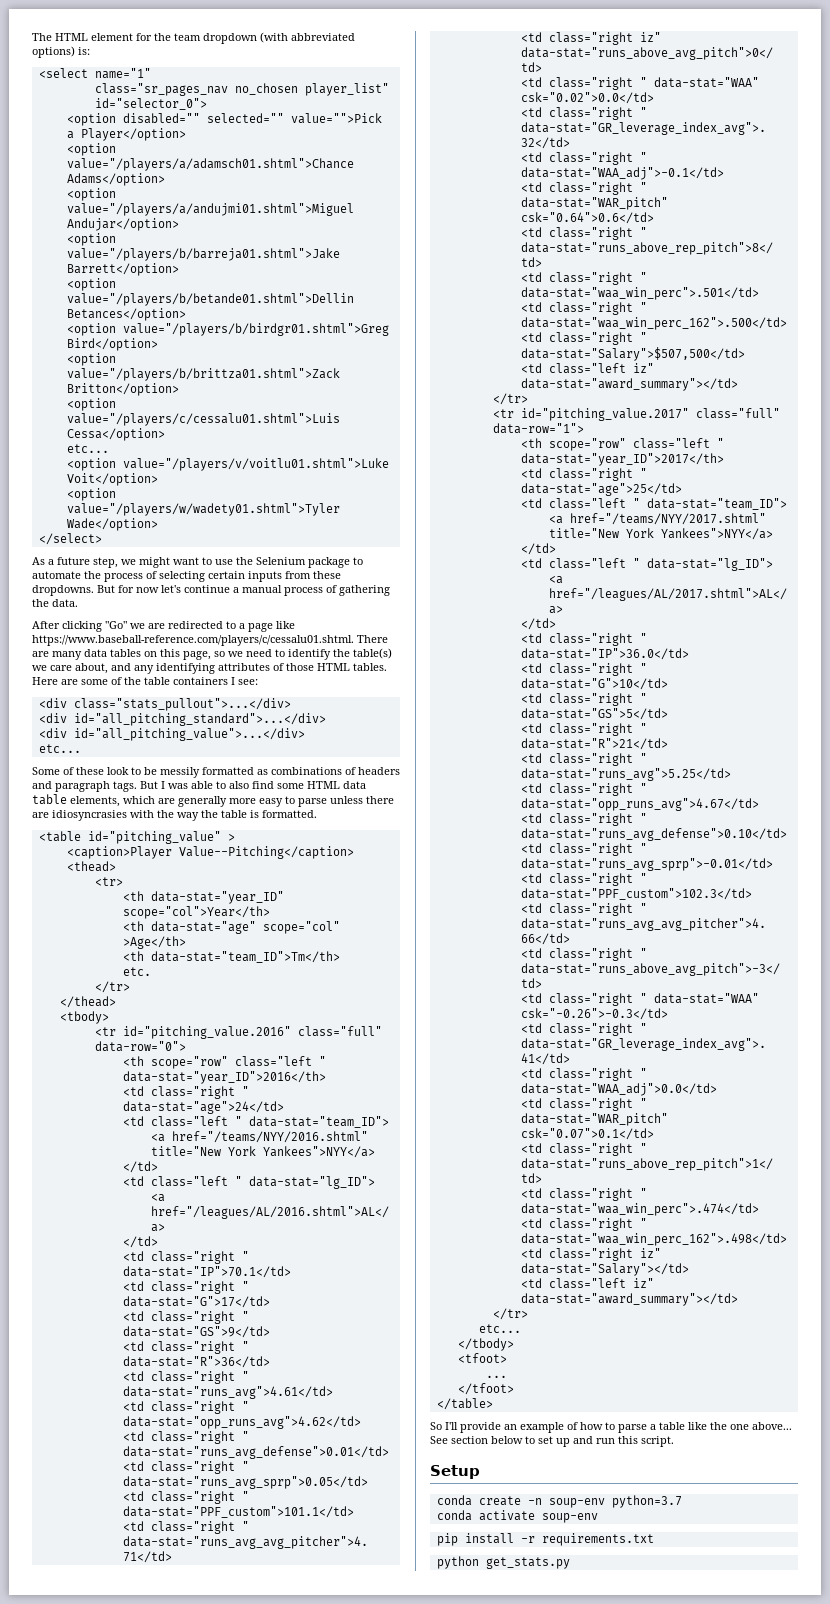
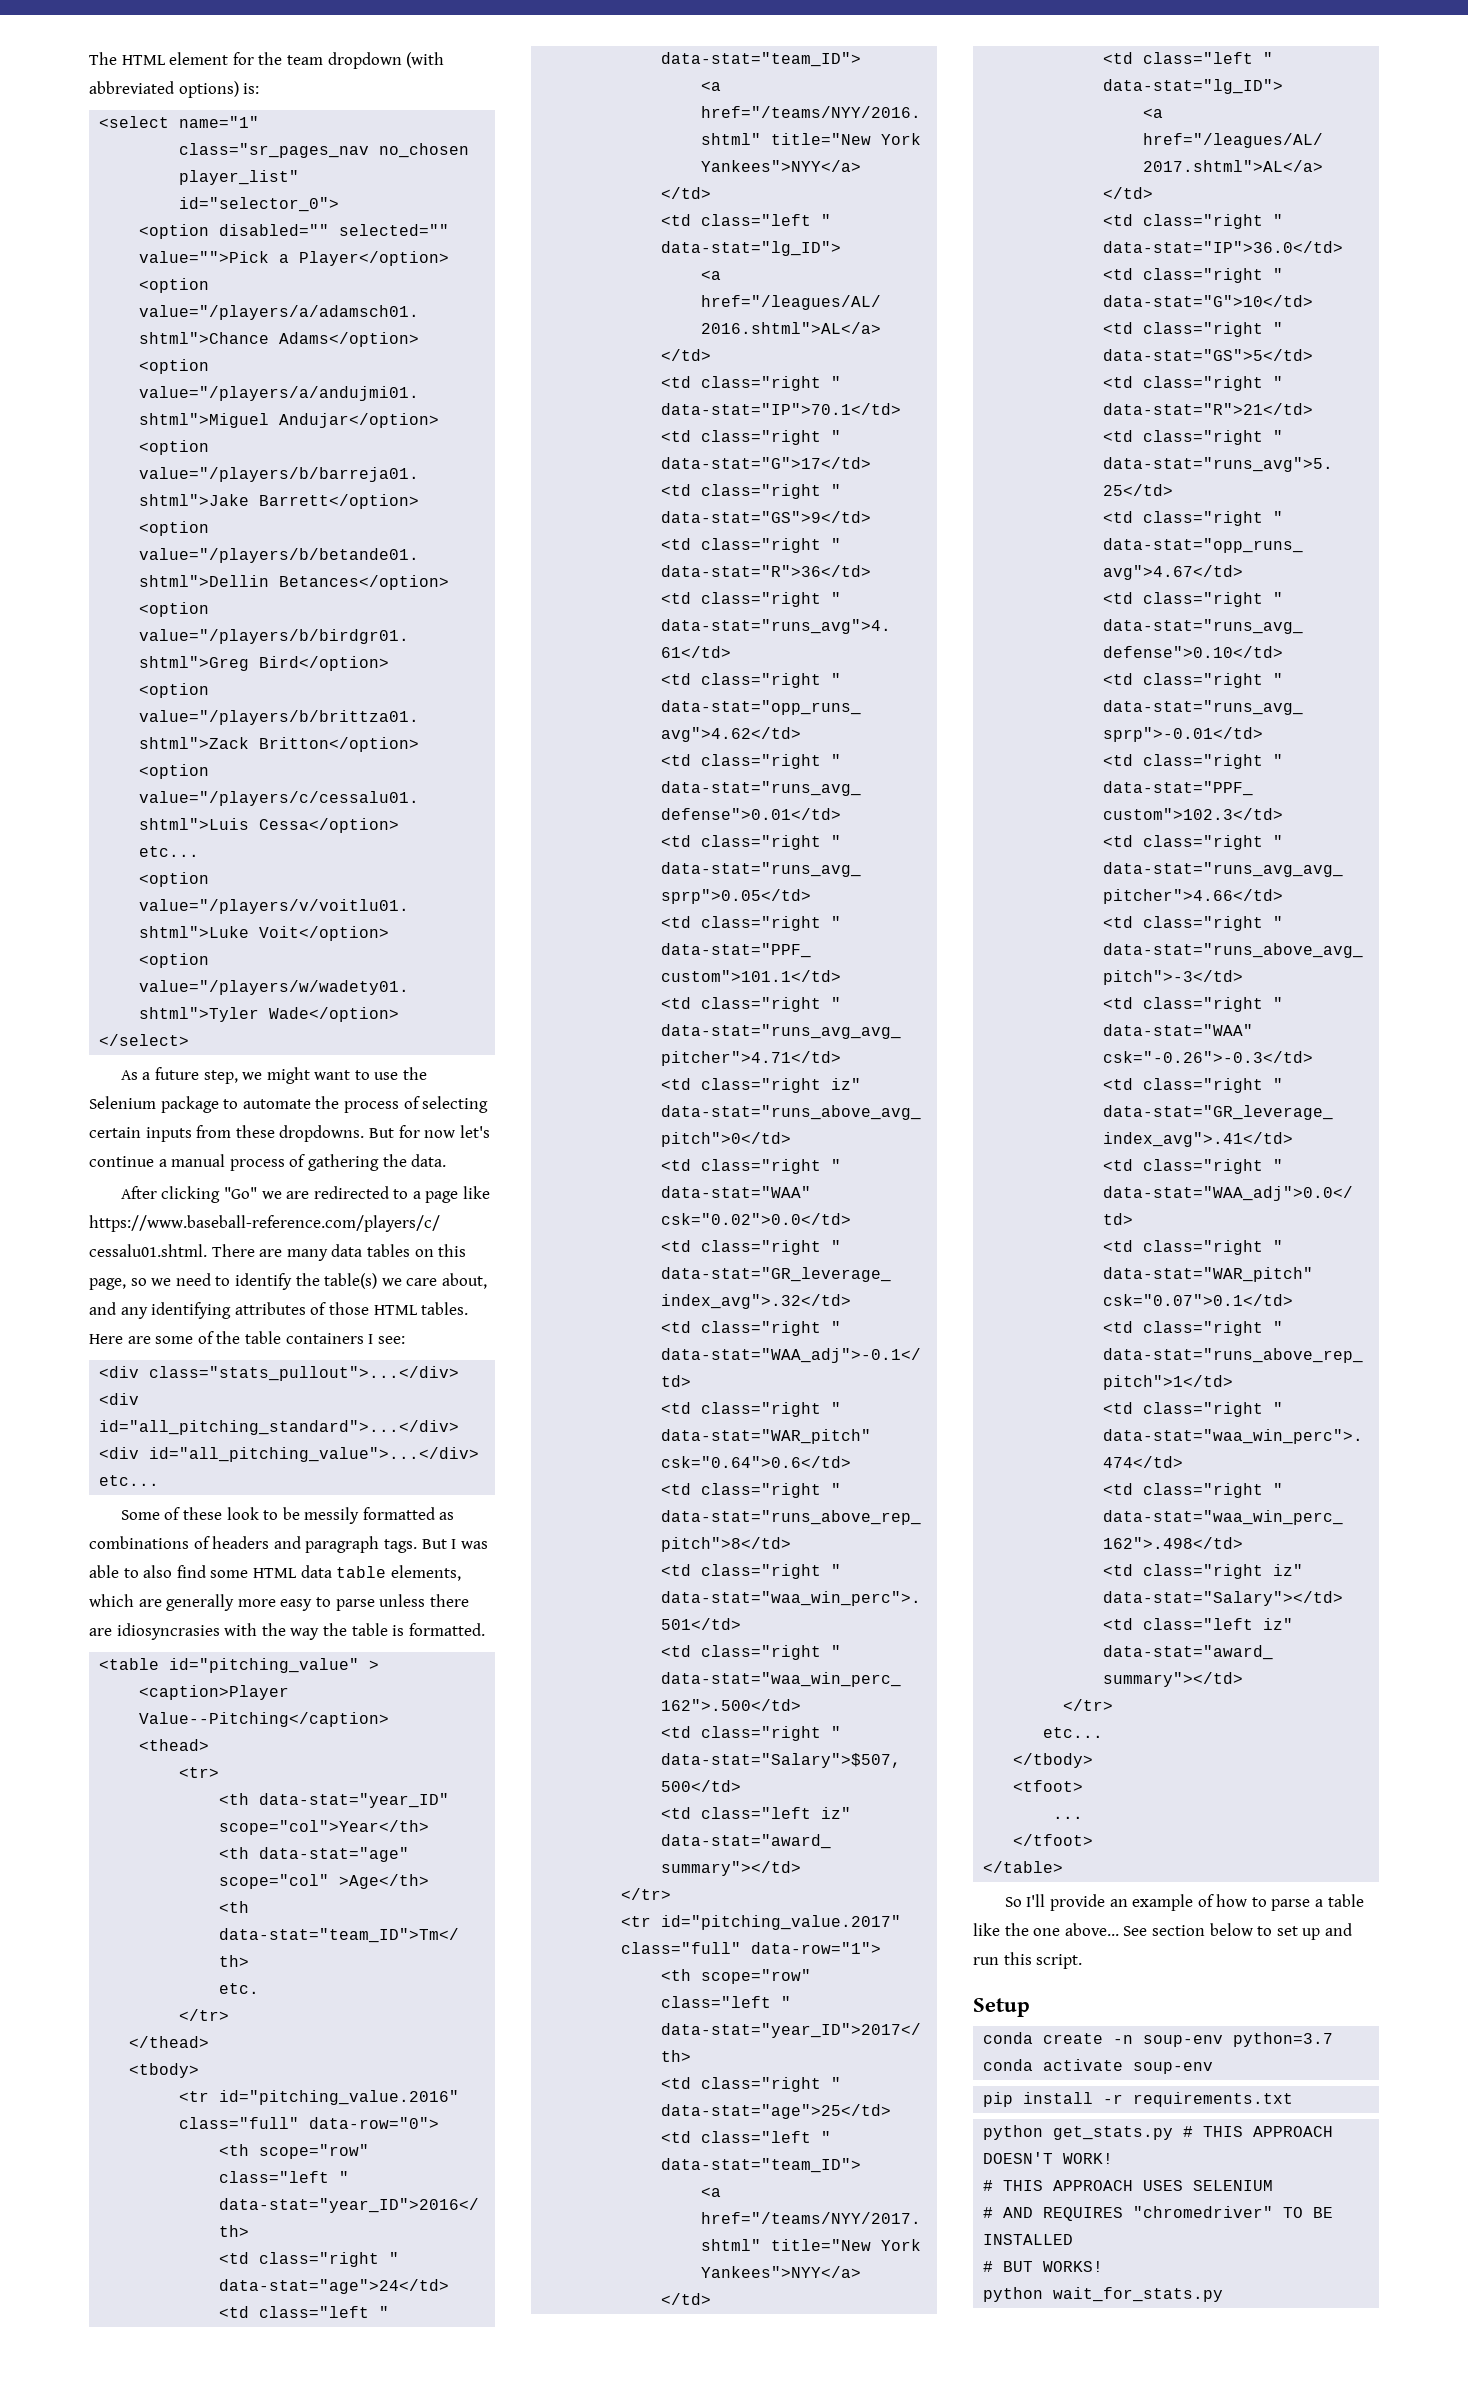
(570, 1563) none -> [1183,2126,1334,2137] [983,2152,1114,2164] [983,2180,1274,2191] [983,2206,1334,2221] [983,2234,1074,2245] [983,2261,1104,2272] [983,2287,1224,2302] # THIS APPROACH DOESN'T WORK! // # THIS APPROACH USES SELENIUM // # AND REQUIRES "chromedriver" TO BE INSTALLED // # BUT WORKS! // python wait_for_stats.py

